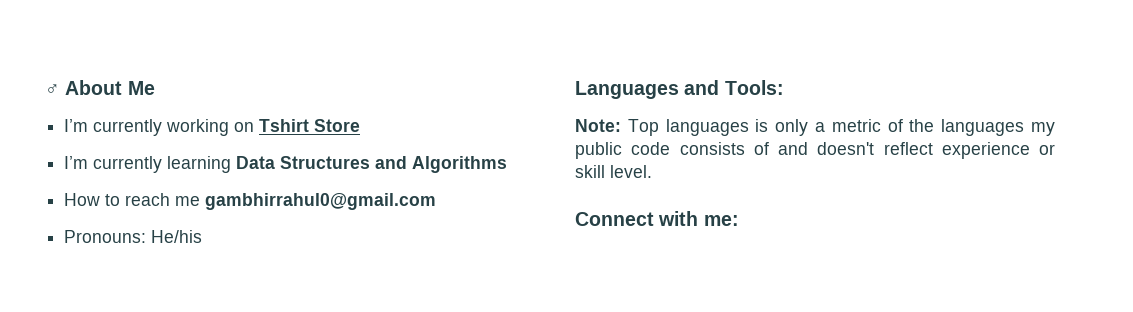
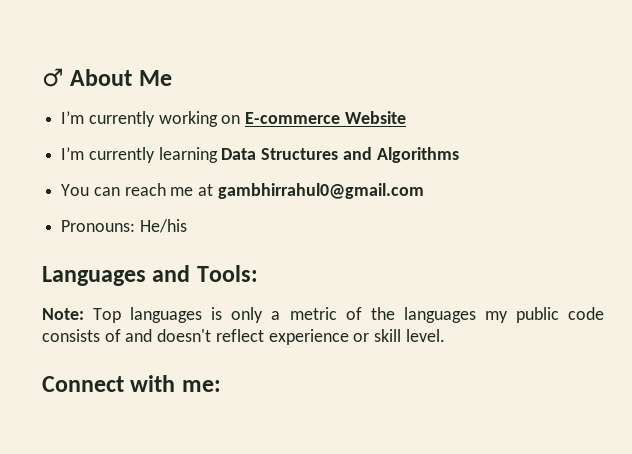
[259,119,361,132] Tshirt Store -> [245,111,406,124] E-commerce Website
[64,193,121,206] How to -> [61,184,120,196] You can
(201, 201) none -> [198,184,214,196] at

